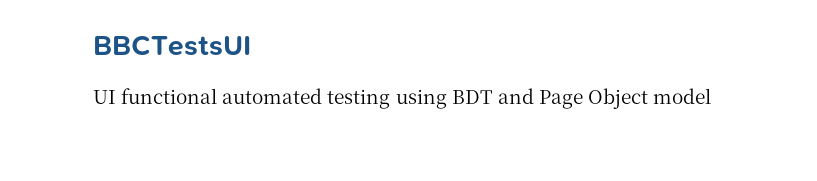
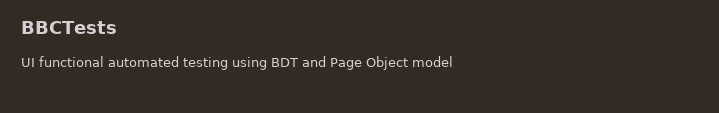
[93,35,251,56] BBCTestsUI -> [21,21,117,34] BBCTests

